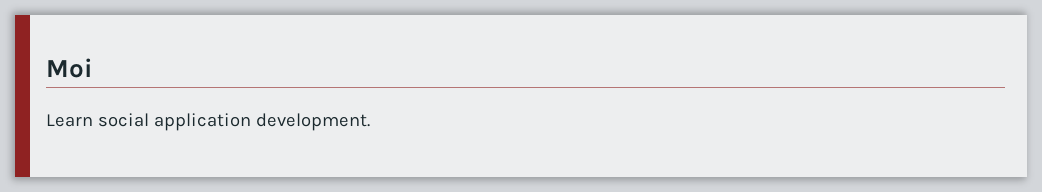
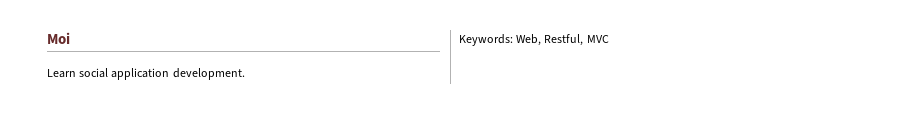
(370, 122) none -> [459,34,609,46] // Keywords: Web, Restful, MVC

